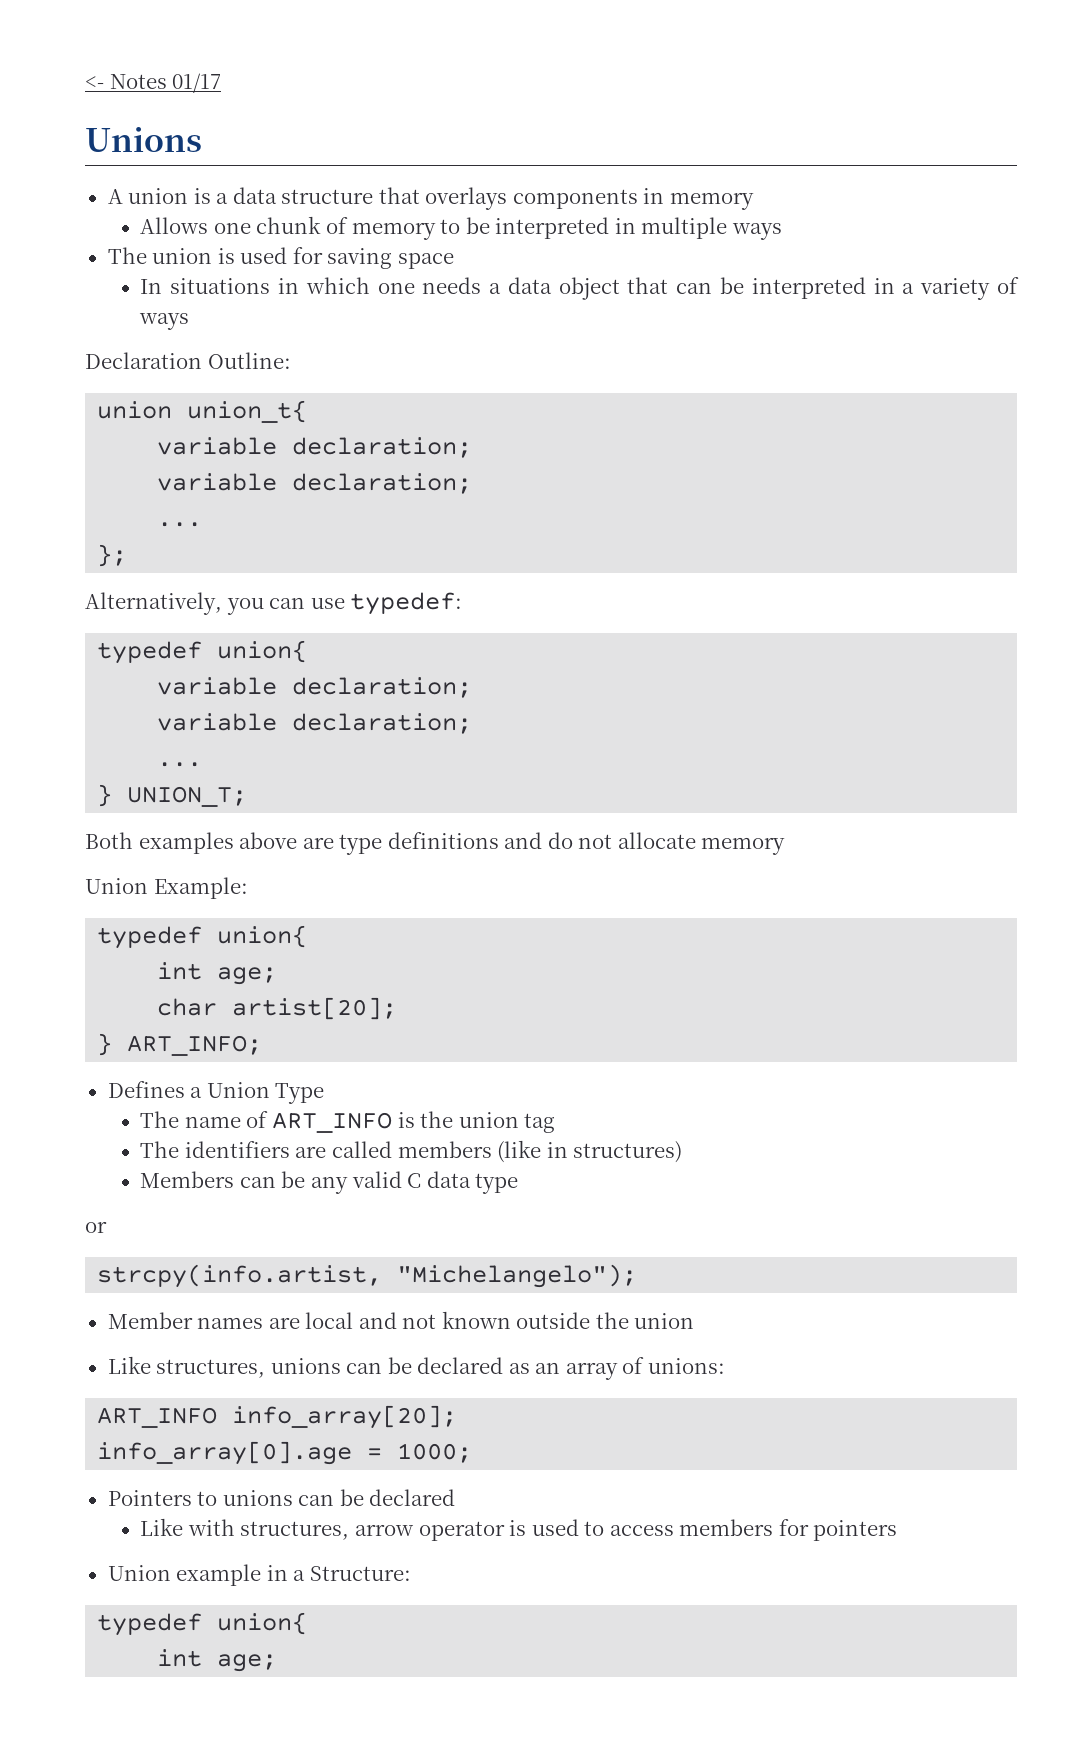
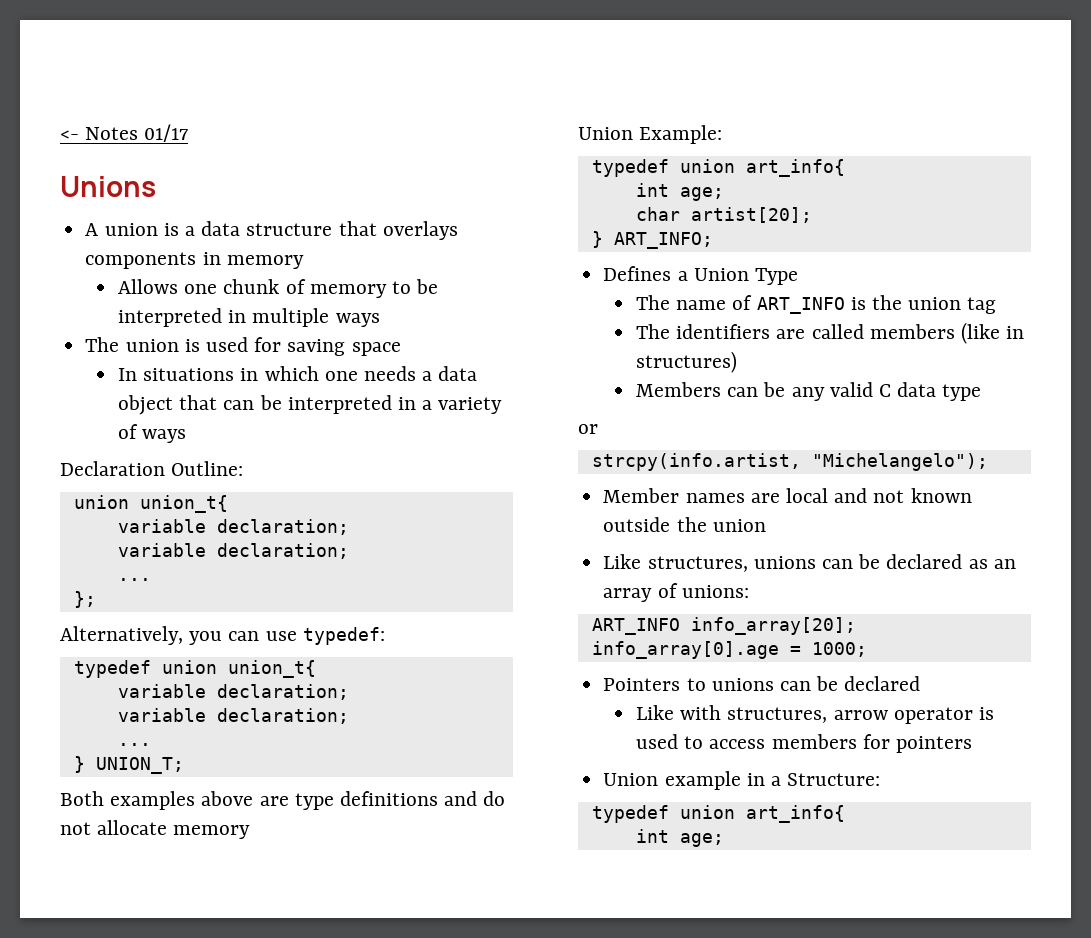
[217,640,308,663] union{ -> [161,660,316,678] union union_t{
[217,925,308,948] union{ -> [679,159,845,177] union art_info{
[217,1612,308,1635] union{ -> [679,805,845,823] union art_info{

